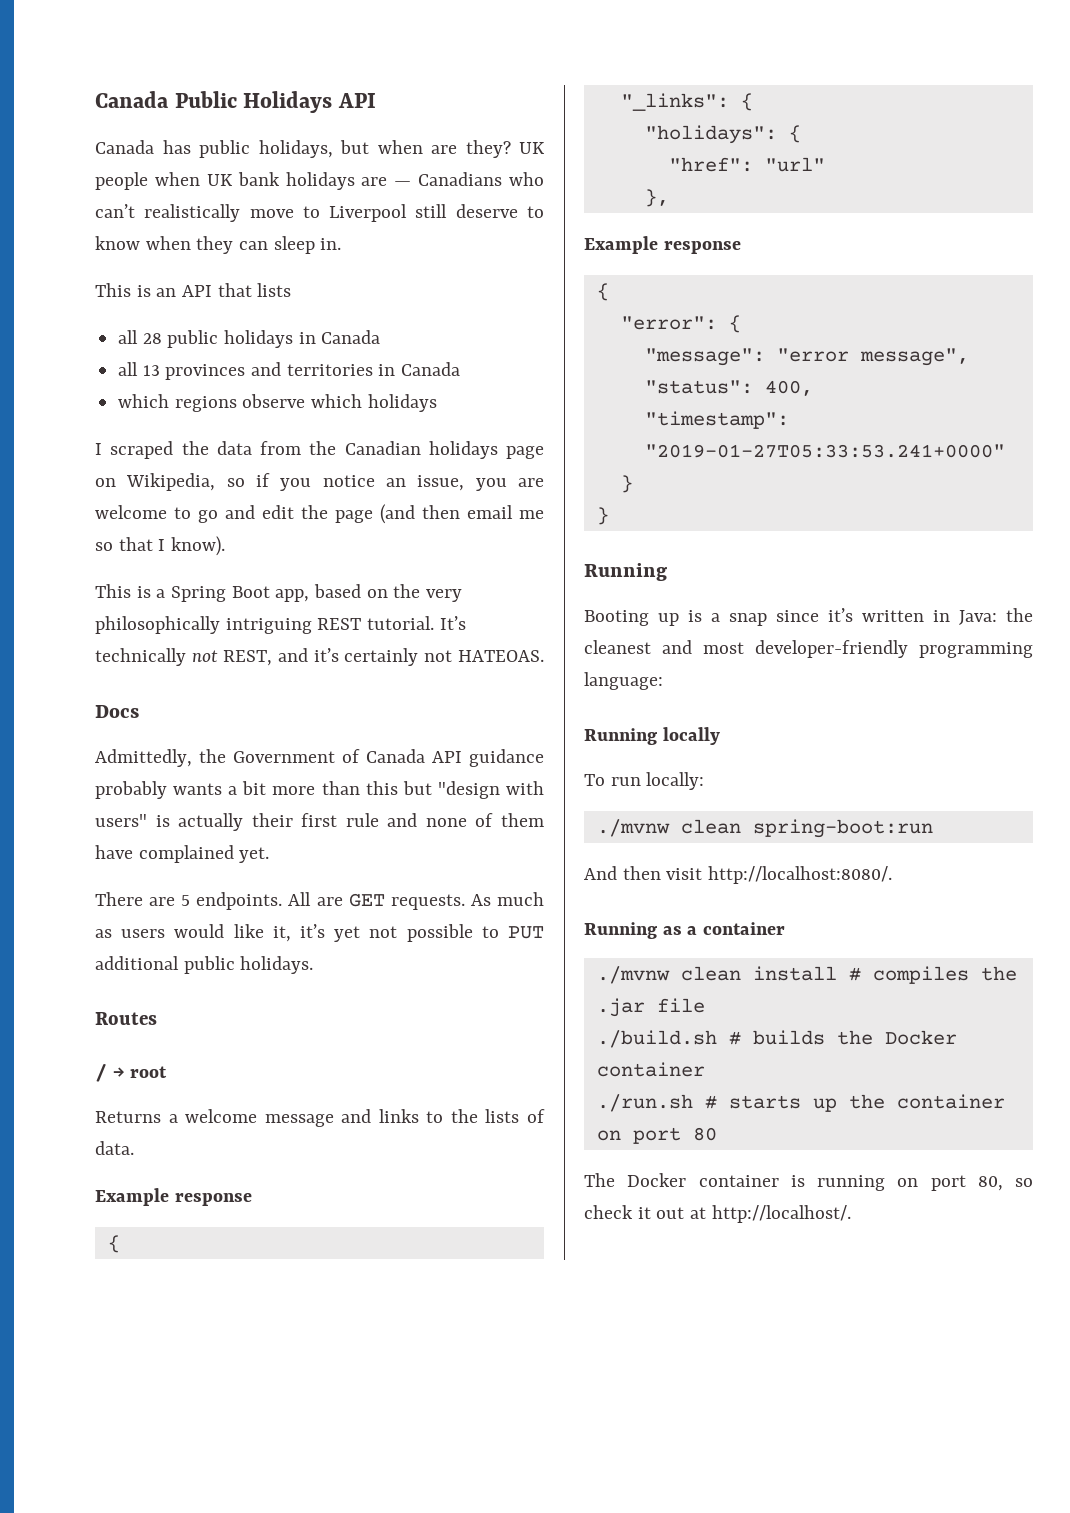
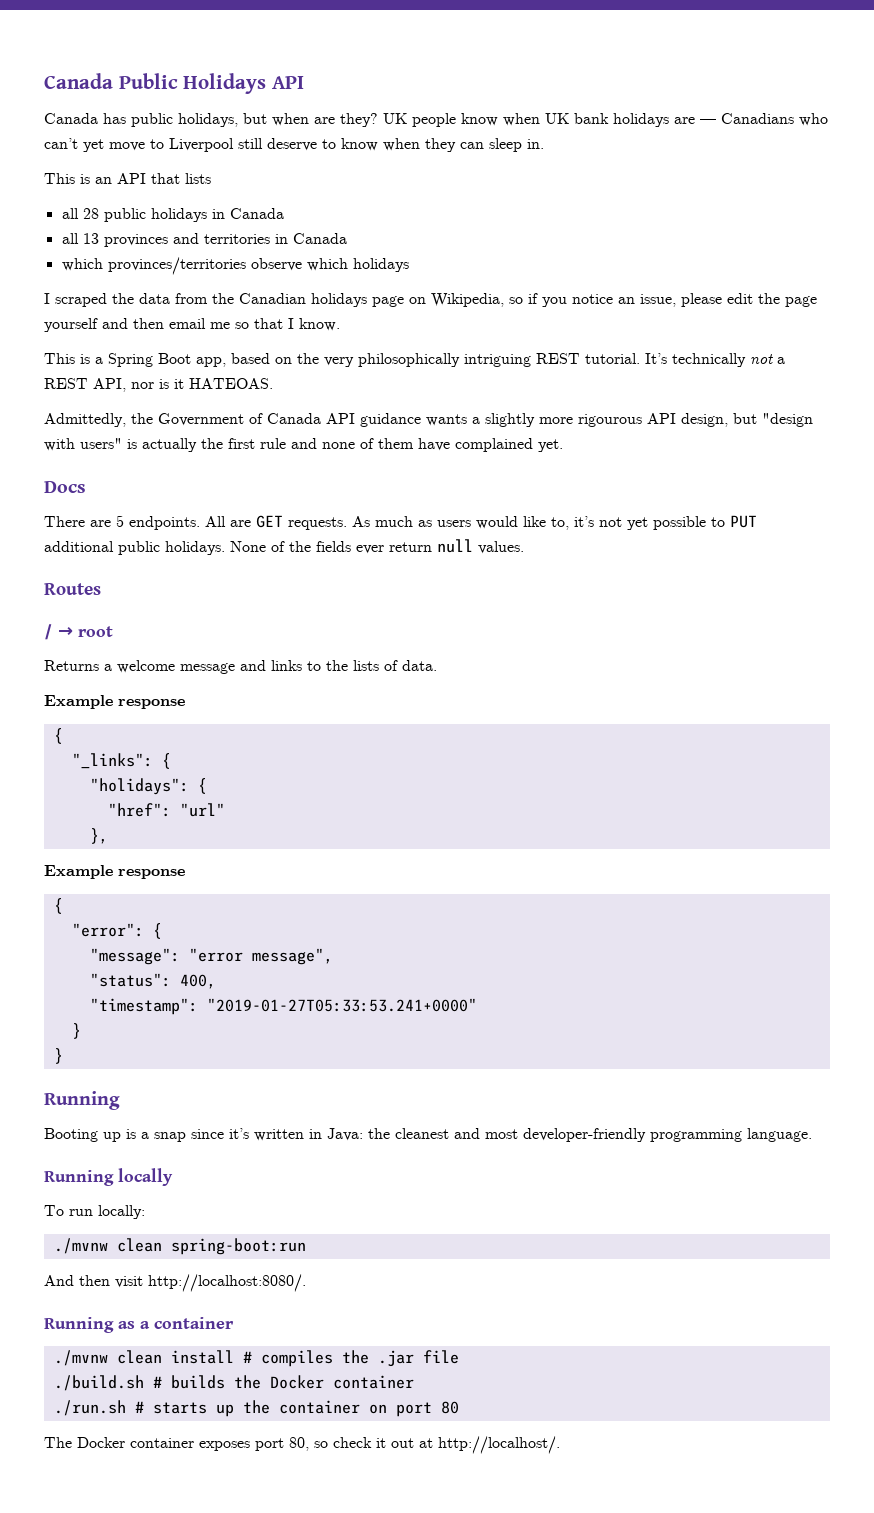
(148, 181) none -> [461,113,498,126] know
[144,204,241,222] realistically -> [83,139,104,152] yet
[174,396,237,412] regions -> [107,257,246,275] provinces/territories
[475,478,544,491] [95,505,255,523] you are welcome to go and -> [681,293,722,307] please
[380,504,415,524] (and -> [44,318,128,332] yourself and
[171,536,226,556] know). -> [299,318,340,331] know.
[223,648,453,666] REST, and it’s certainly not -> [777,357,785,364] [44,378,184,392] a REST API, nor is it
[95,705,139,718] // Docs -> (273, 383) none
[95,781,167,799] probably -> (421, 420) none
[242,781,398,795] bit more than this -> [485,413,728,427] slightly more rigourous API design,
[251,813,293,827] their -> [201,438,223,449] the
(270, 855) none -> [44,481,86,493] // Docs
[272,924,398,942] it, it’s yet not -> [551,516,648,530] to, it’s not yet
(314, 965) none -> [230,539,524,554] None of the fields ever return null values.
[584,672,663,690] language: -> [747,1128,812,1142] language.
[790,1175,919,1191] is running on -> [199,1441,250,1451] exposes

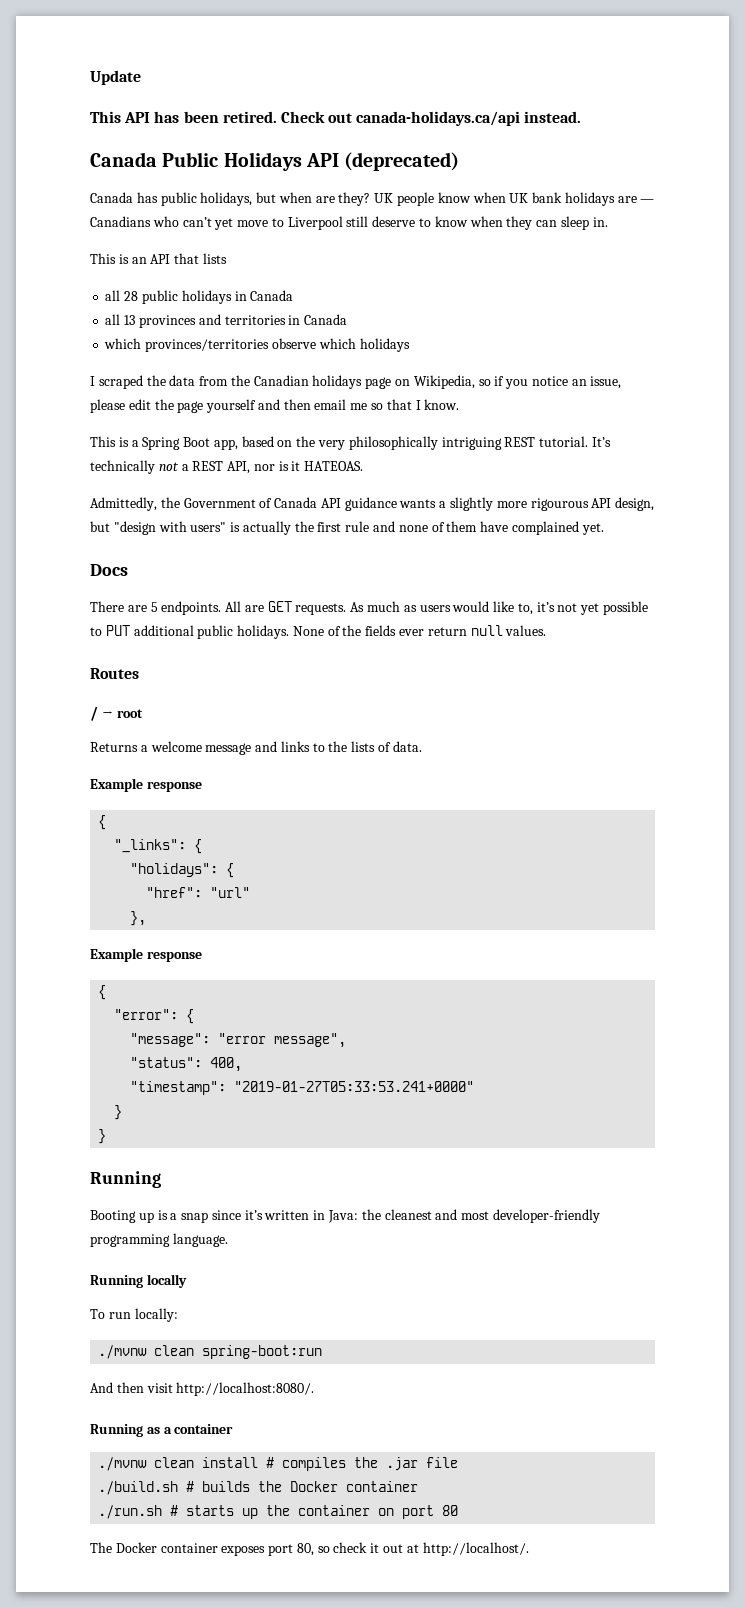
(44, 81) none -> [90,70,141,85] [90,111,582,126] Update // This API has been retired. Check out canada-holidays.ca/api instead. //
(304, 82) none -> [344,152,460,171] (deprecated)

